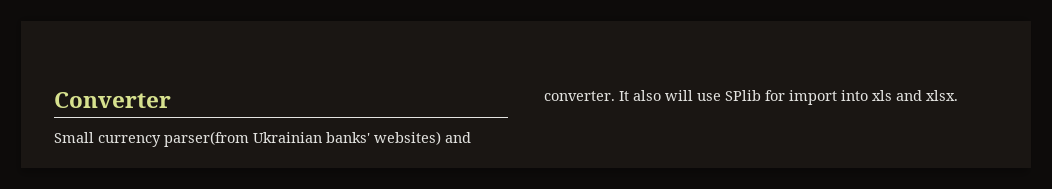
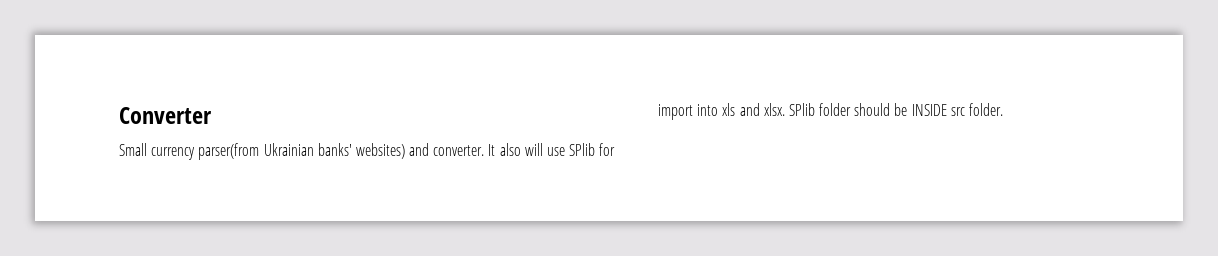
(958, 95) none -> [788,103,1004,116] SPlib folder should be INSIDE src folder.

